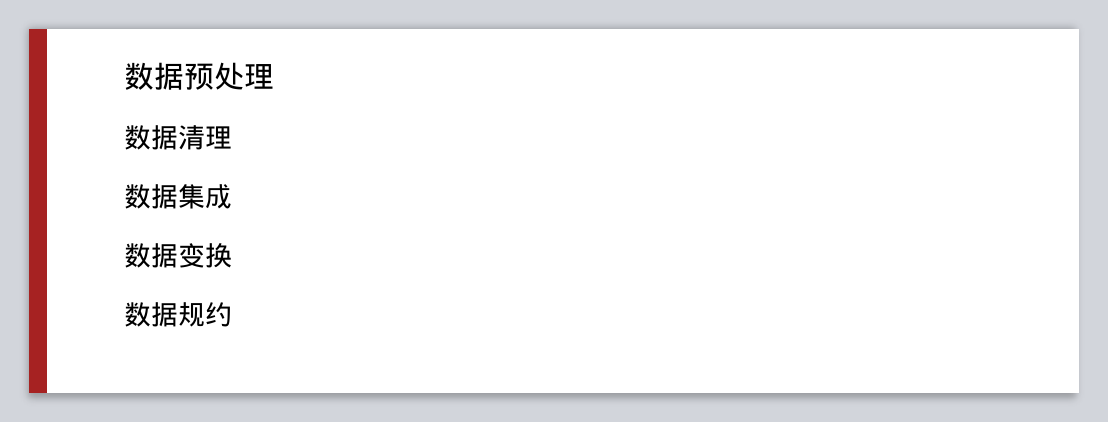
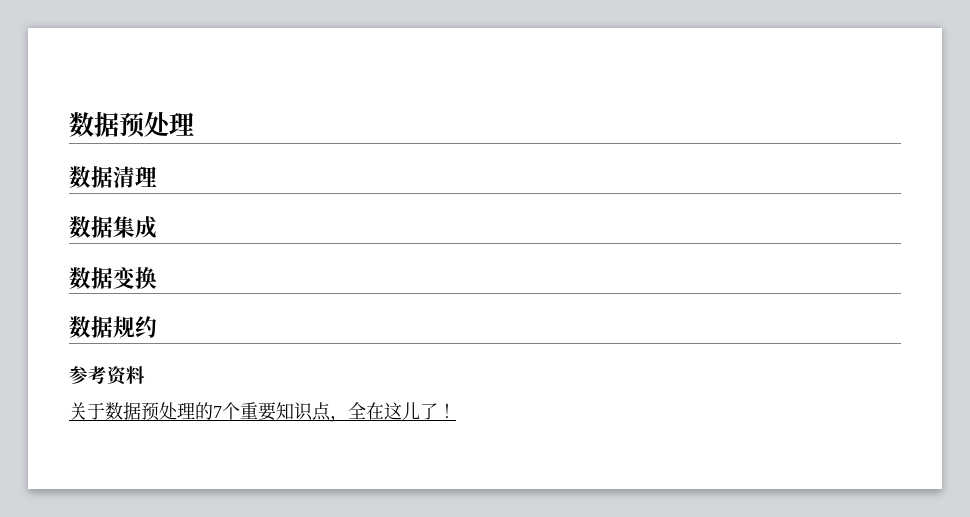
(232, 314) none -> [69,366,145,385] [69,402,456,422] // 参考资料 // 关于数据预处理的7个重要知识点，全在这儿了！

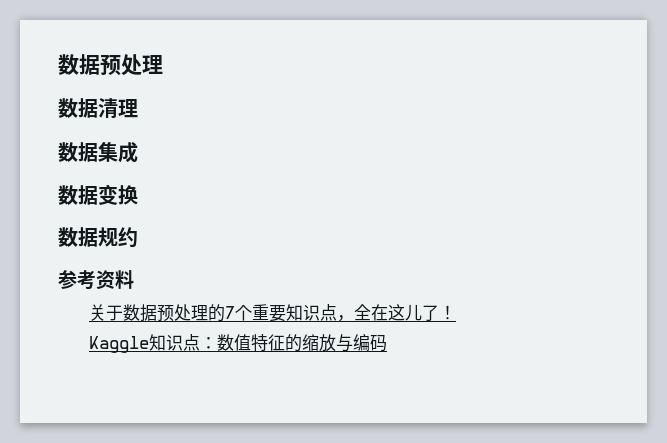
(456, 410) none -> [89,334,388,353] // Kaggle知识点：数值特征的缩放与编码

